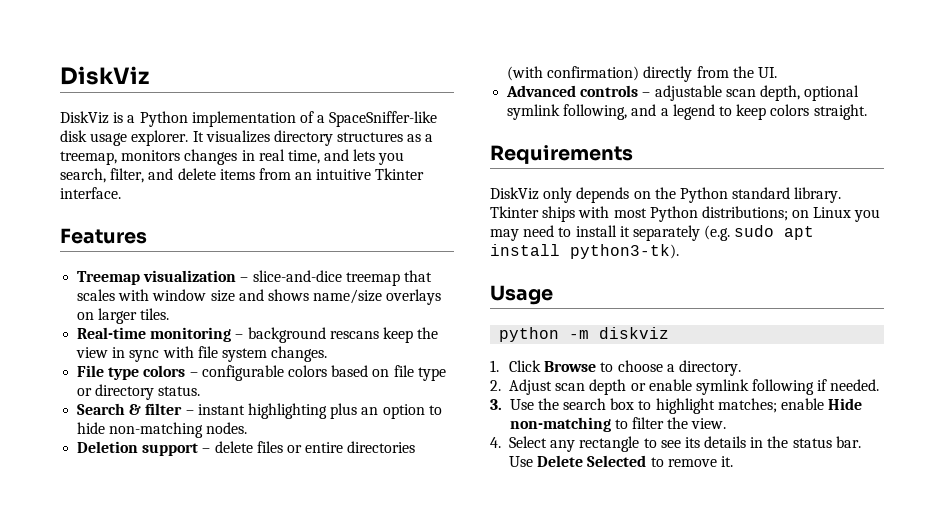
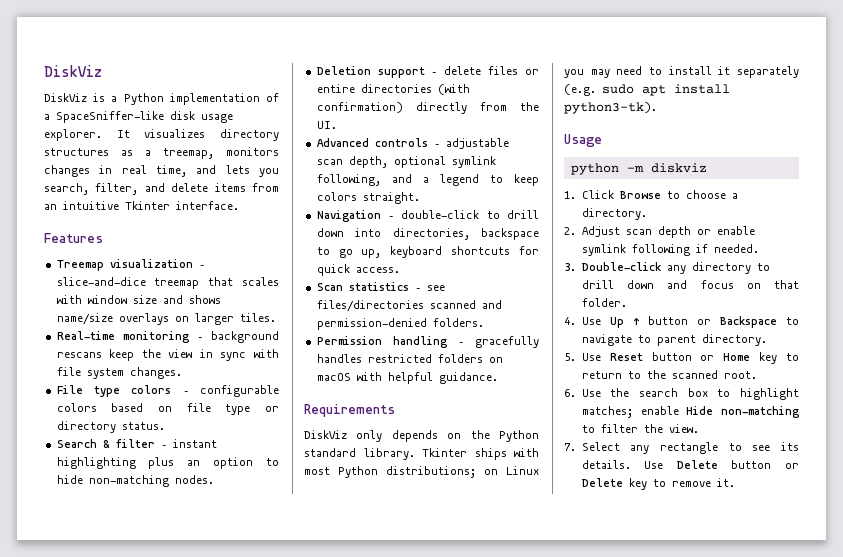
(867, 112) none -> [316,210,539,222] [316,228,539,240] [316,246,539,258] [316,264,400,276] [316,282,445,291] [316,300,502,312] [316,318,484,330] [316,336,539,348] [316,354,503,363] [316,372,498,384] // Navigation – double-click to drill down into directories, backspace to go up, keyboard shortcuts for quick access. // Scan statistics – see files/directories scanned and permission-denied folders. // Permission handling – gracefully handles restricted folders on macOS with helpful guidance.
(502, 404) none -> [581,262,770,274] [581,280,799,289] [581,298,627,307] [564,316,799,328] [581,334,767,346] [564,352,799,364] [581,370,757,379] [564,389,576,397] Double-click any directory to drill down and focus on that folder. // 4. Use Up ↑ button or Backspace to navigate to parent directory. // 5. Use Reset button or Home key to return to the scanned root. // 6.
[490,437,501,448] 4. -> [564,443,576,451] 7.
[704,436,861,448] [508,455,647,467] details in the status bar. Use Delete Selected -> [581,460,799,469] [581,478,647,490] details. Use Delete button or Delete key

